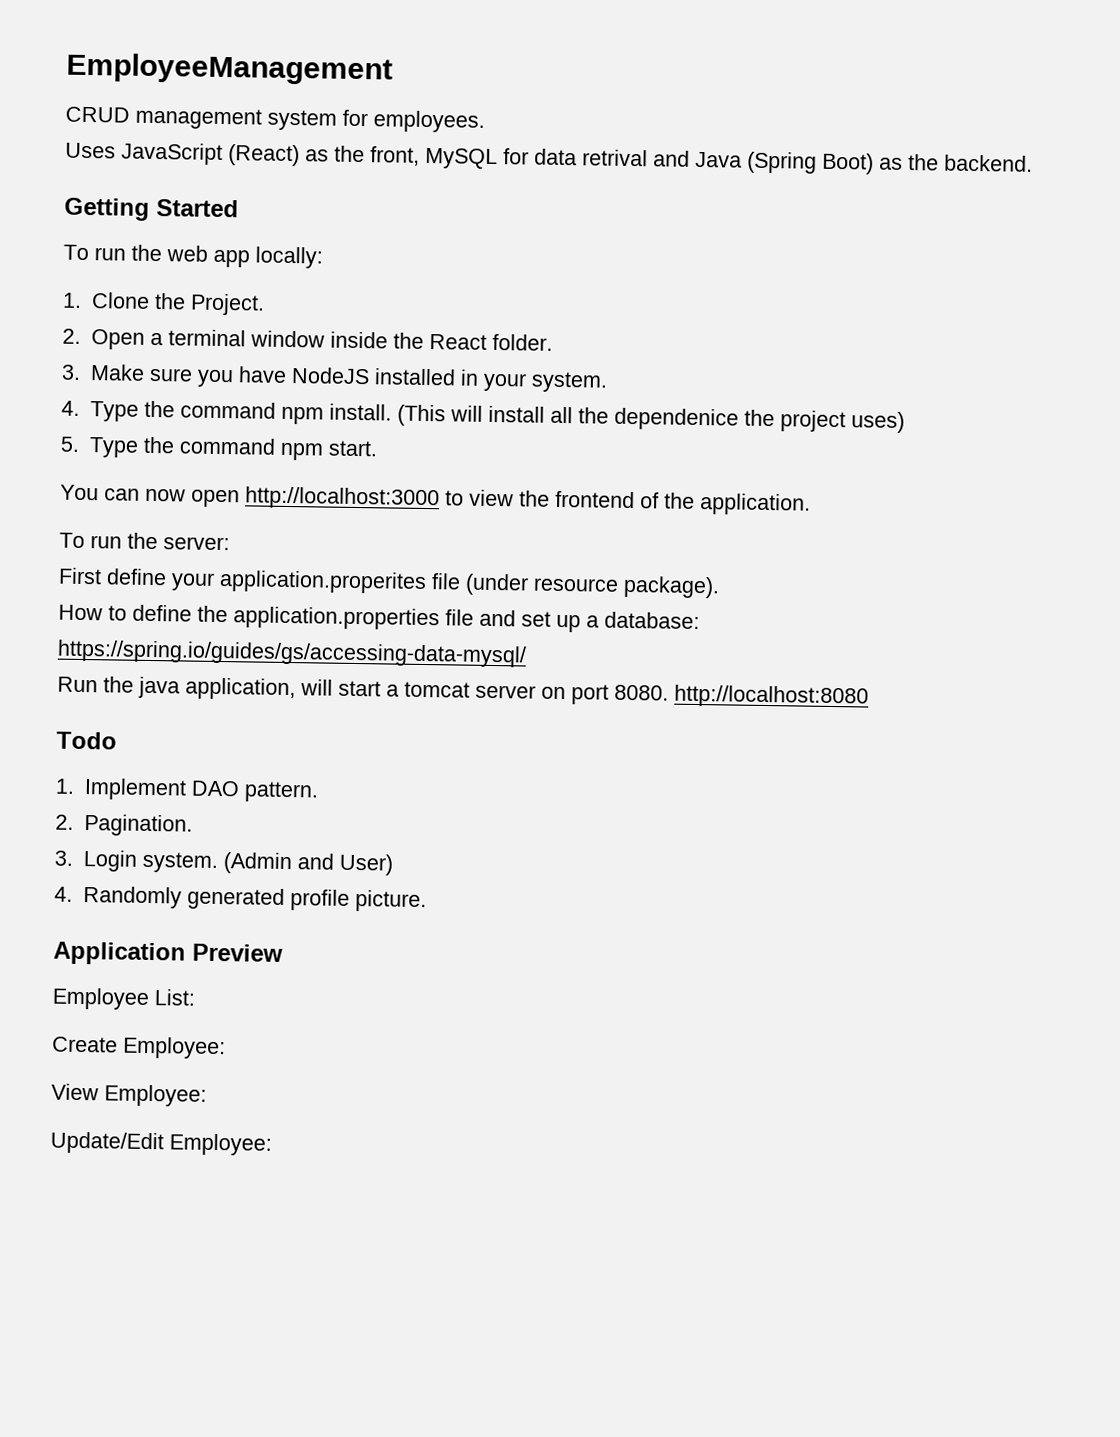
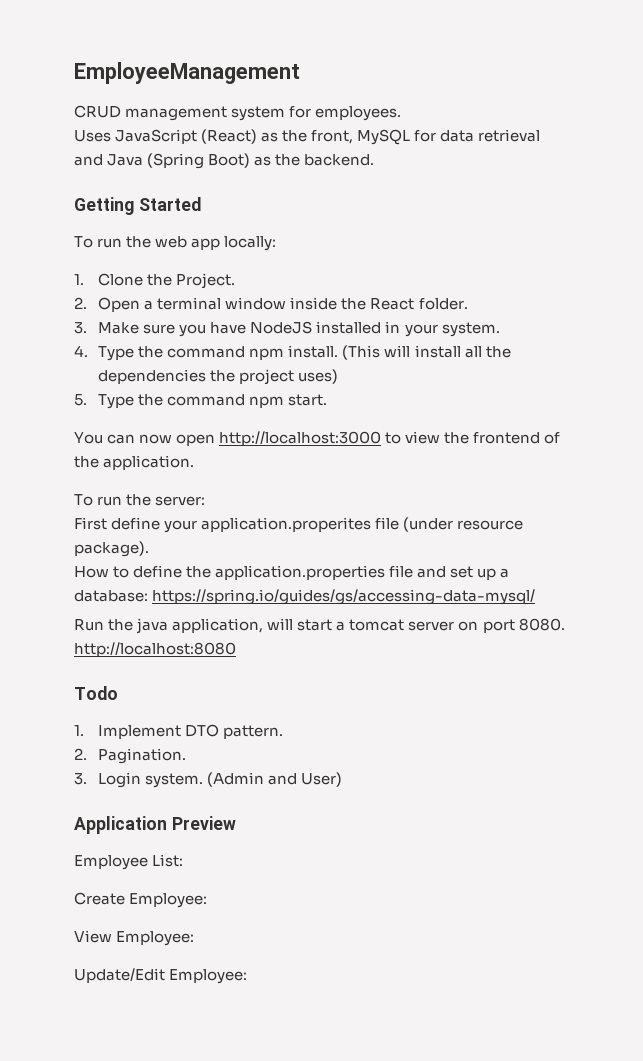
[582,149,648,167] retrival -> [478,129,541,142] retrieval
[613,407,739,431] dependenice -> [98,369,207,384] dependencies
[190,780,240,797] DAO -> [185,724,220,737] DTO
[54,886,427,913] // 4. Randomly generated profile picture. -> (343, 779) none

